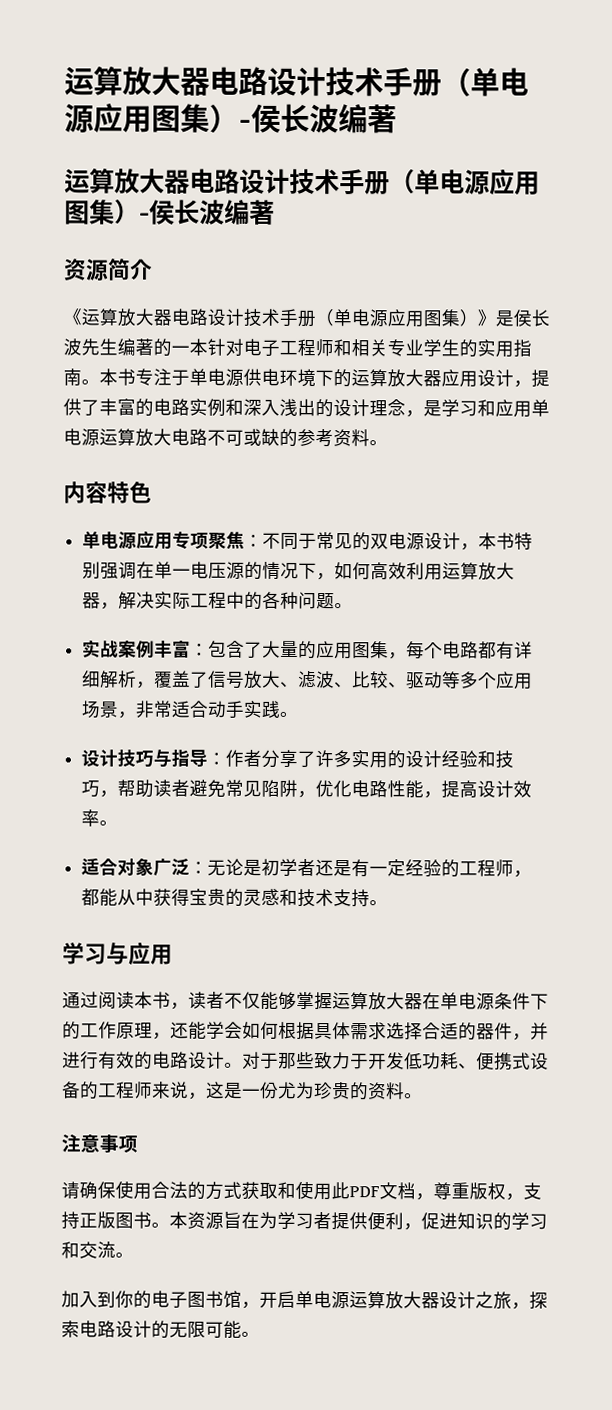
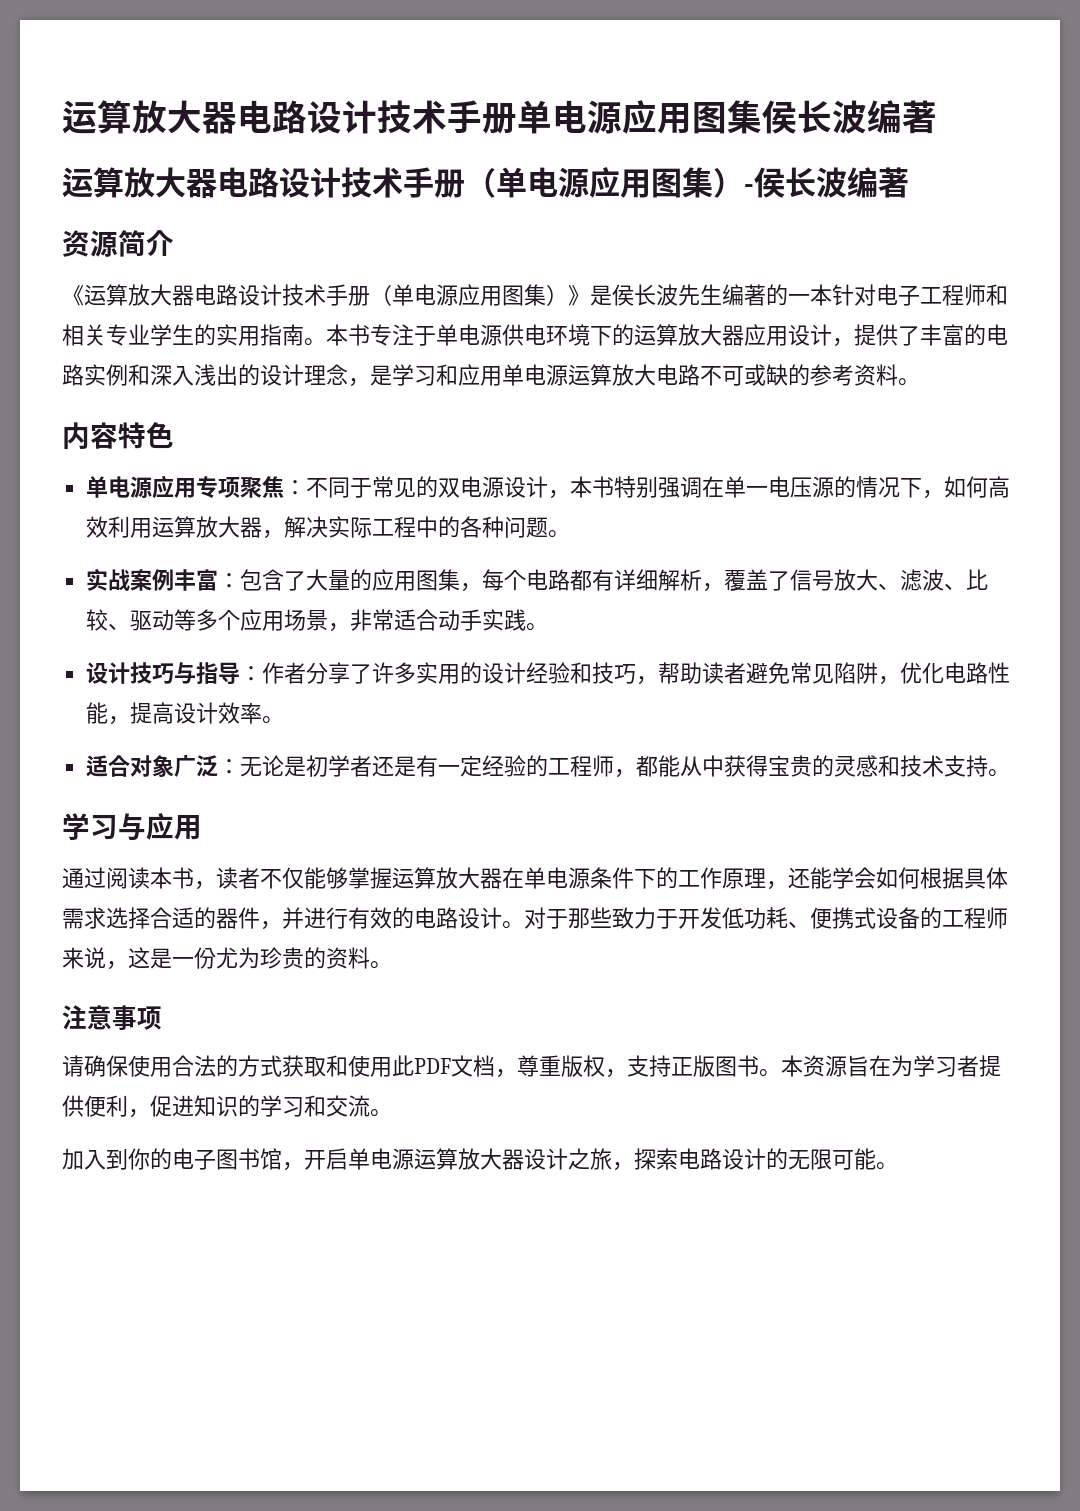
[64,66,529,97] [64,103,252,133] 运算放大器电路设计技术手册（单电源应用图集）- -> [62,100,762,134] 运算放大器电路设计技术手册单电源应用图集

